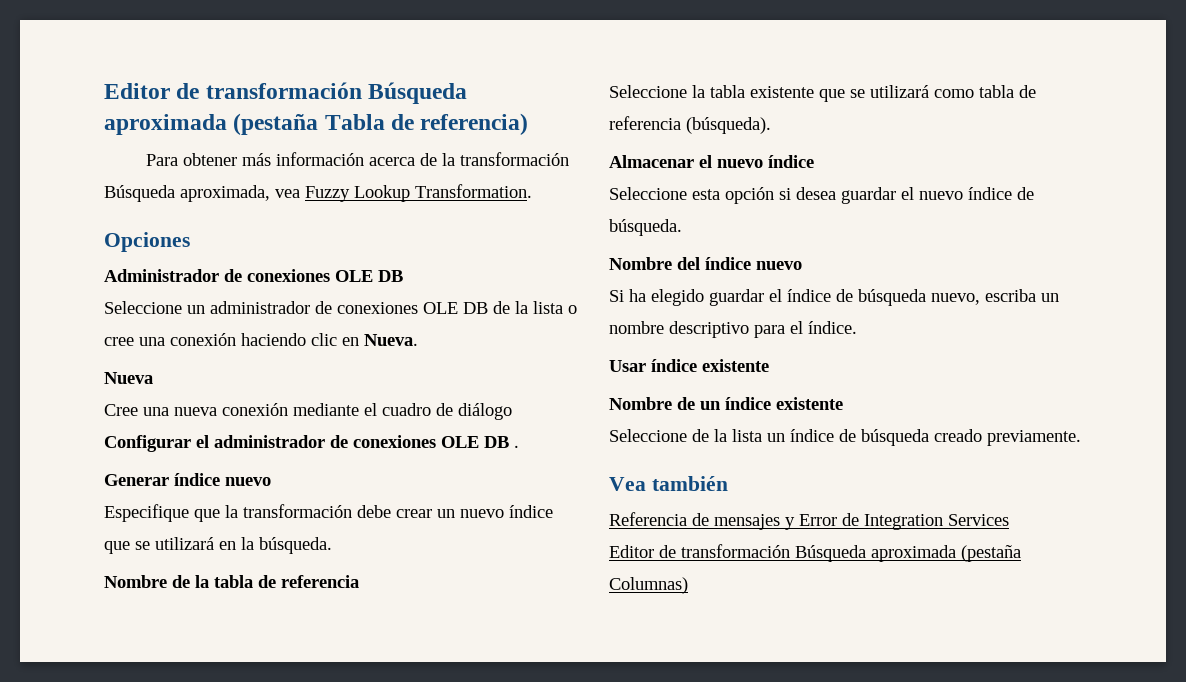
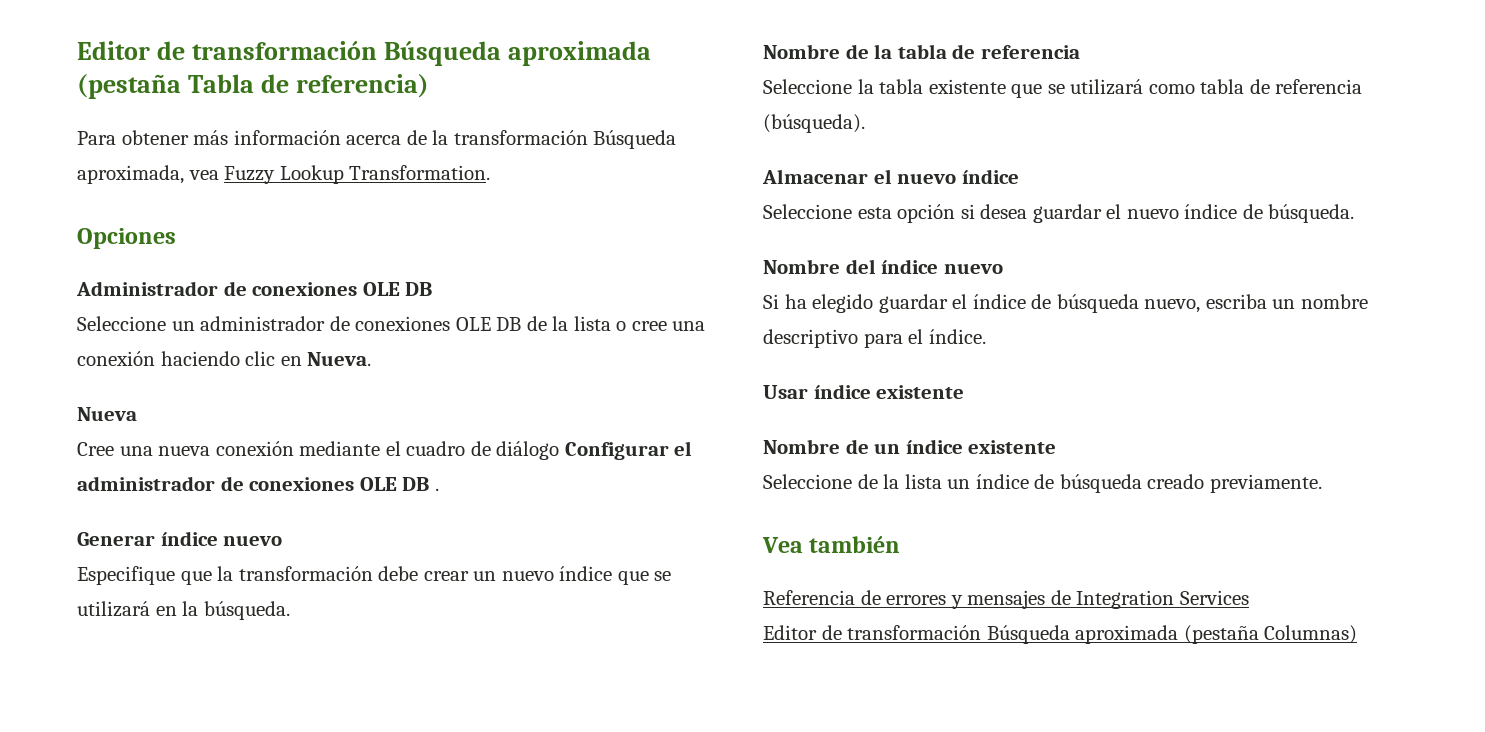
[714,514,837,530] mensajes y Error -> [886,590,1046,609] errores y mensajes

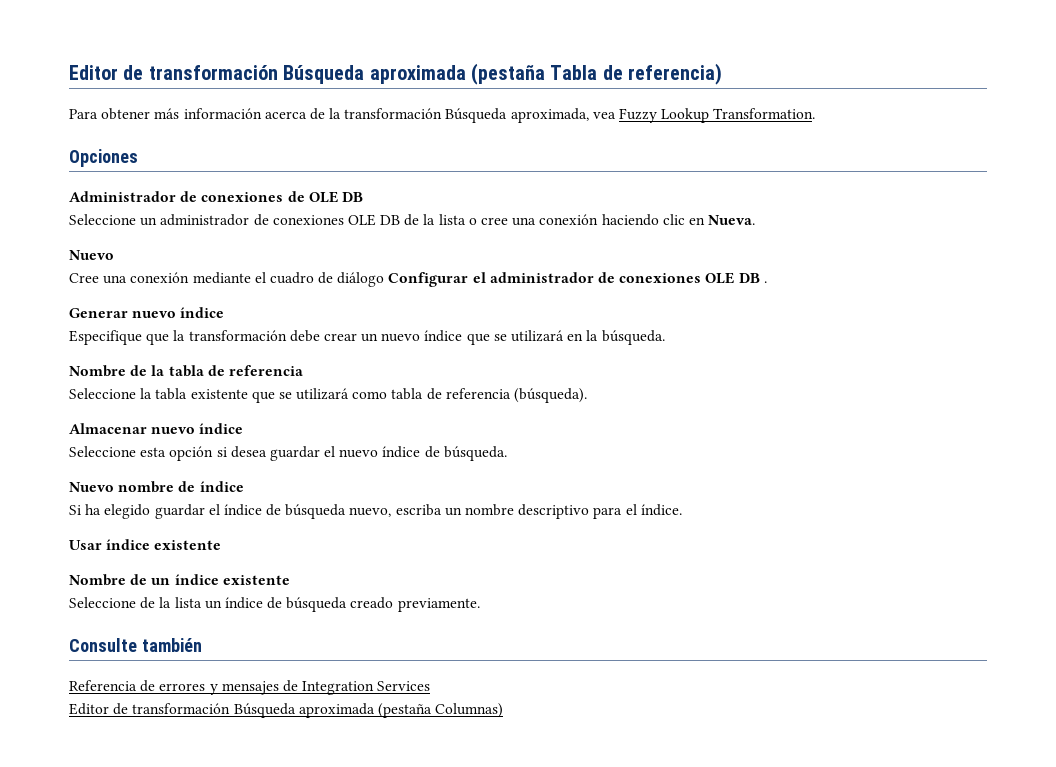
(358, 289) none -> [287,191,305,202] de
[77,407,137,421] Nueva -> [69,250,114,260] Nuevo
[158,446,211,456] nueva -> (128, 279) none
[160,531,283,546] índice nuevo -> [132,307,225,318] nuevo índice
[873,169,892,184] el -> (147, 428) none
[763,259,1003,274] Nombre del índice nuevo -> [69,481,244,493] Nuevo nombre de índice
[762,537,803,553] Vea -> [69,638,137,652] Consulte

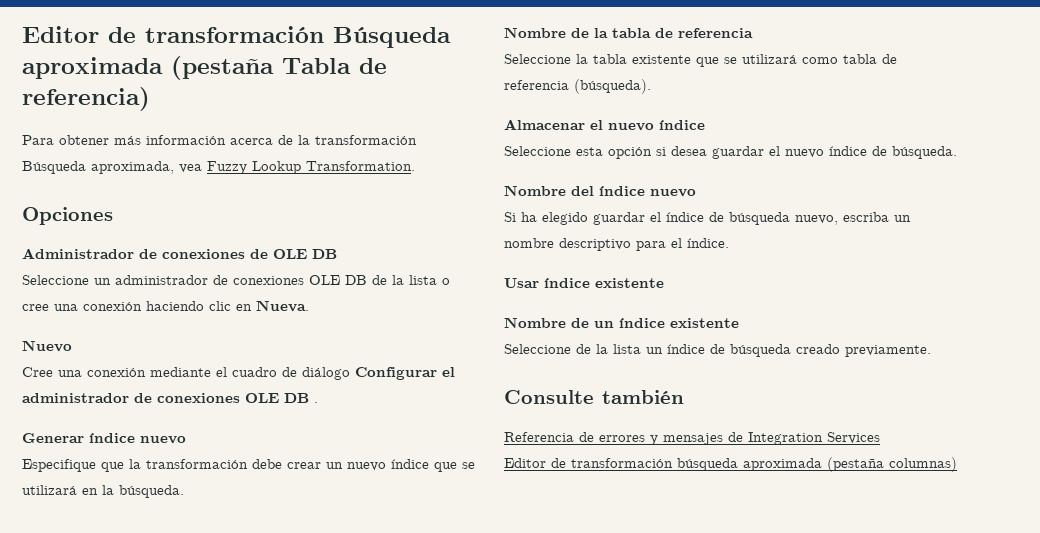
[132,307,225,318] nuevo índice -> [89,433,186,444] índice nuevo
(147, 428) none -> [590,120,603,130] el
[69,481,244,493] Nuevo nombre de índice -> [504,185,696,197] Nombre del índice nuevo
[233,703,504,718] Búsqueda aproximada (pestaña Columnas) -> [677,457,957,472] búsqueda aproximada (pestaña columnas)

